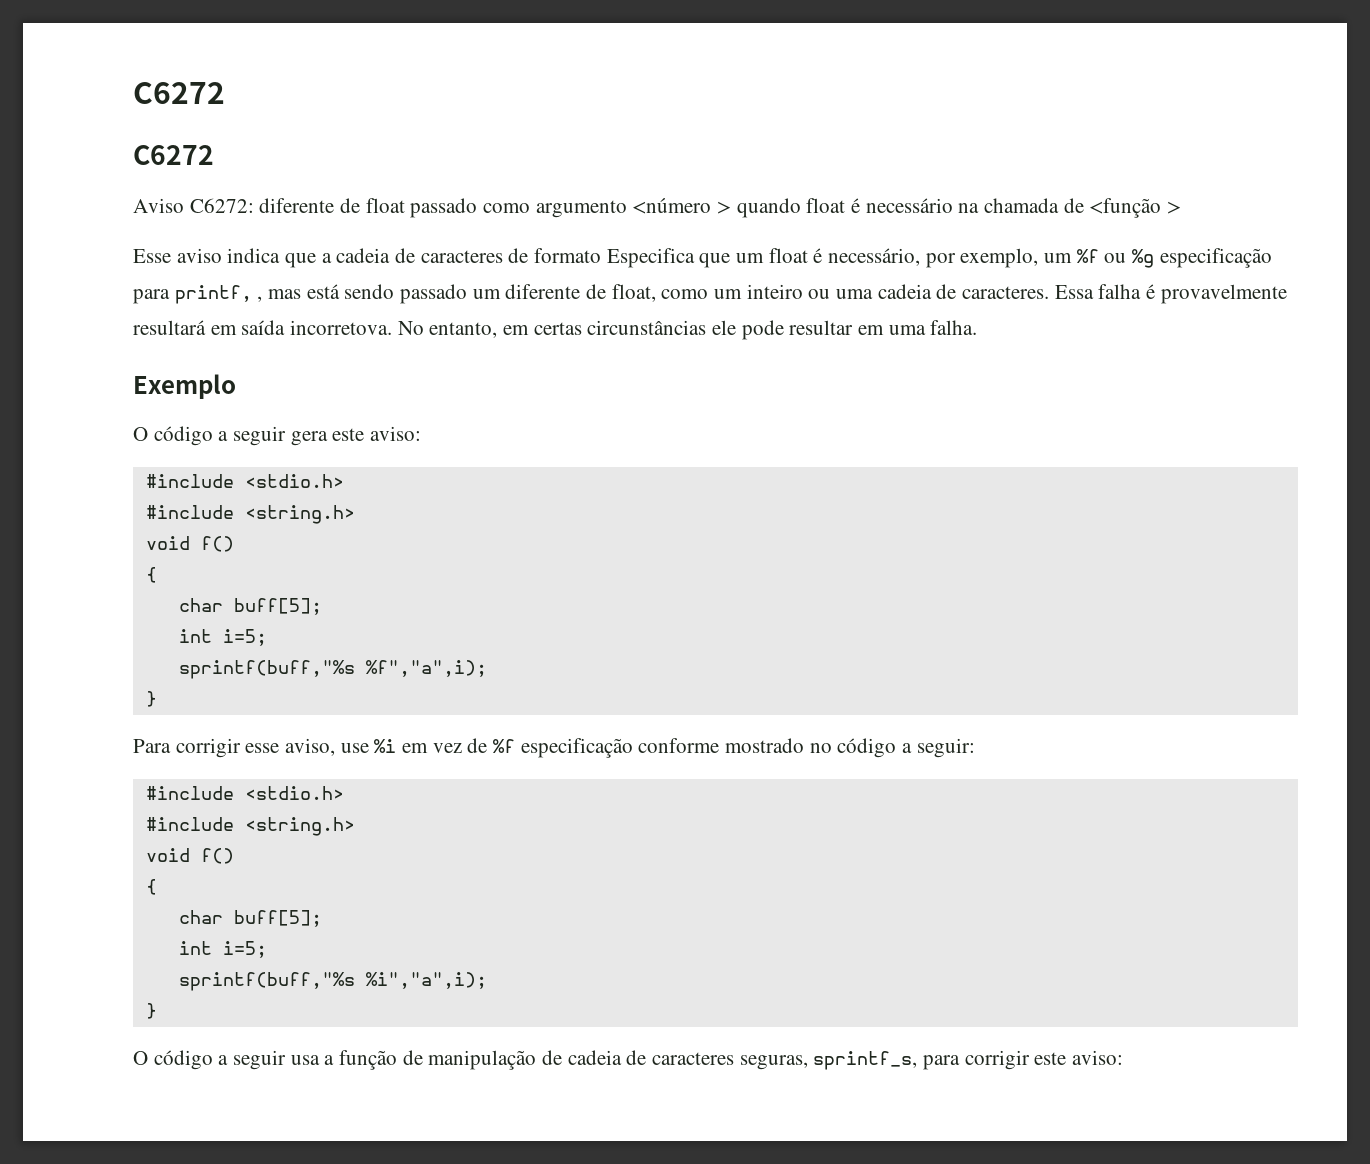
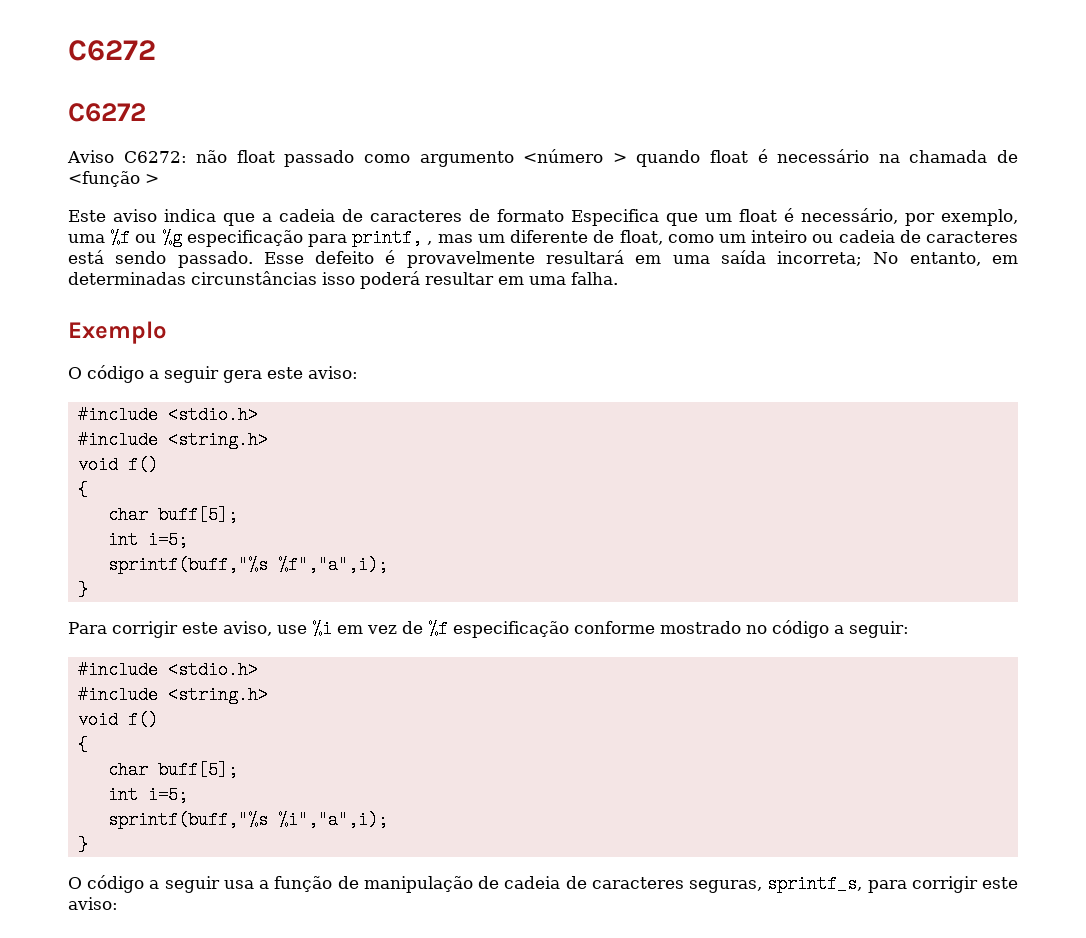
[259,198,361,213] diferente de -> [196,150,228,163] não
[133,249,171,263] Esse -> [68,210,106,222] Este
[1044,253,1073,263] um -> [68,234,105,243] uma
[306,284,468,304] está sendo passado -> (473, 238) none
[836,284,1287,304] [133,320,784,340] uma cadeia de caracteres. Essa falha é provavelmente resultará em saída incorretova. No entanto, em certas circunstâncias ele pode -> [838,230,1019,243] [68,250,1019,268] [68,271,420,289] cadeia de caracteres está sendo passado. Esse defeito é provavelmente resultará em uma saída incorreta; No entanto, em determinadas circunstâncias isso poderá
[245,743,280,753] esse -> [182,622,218,634] este

